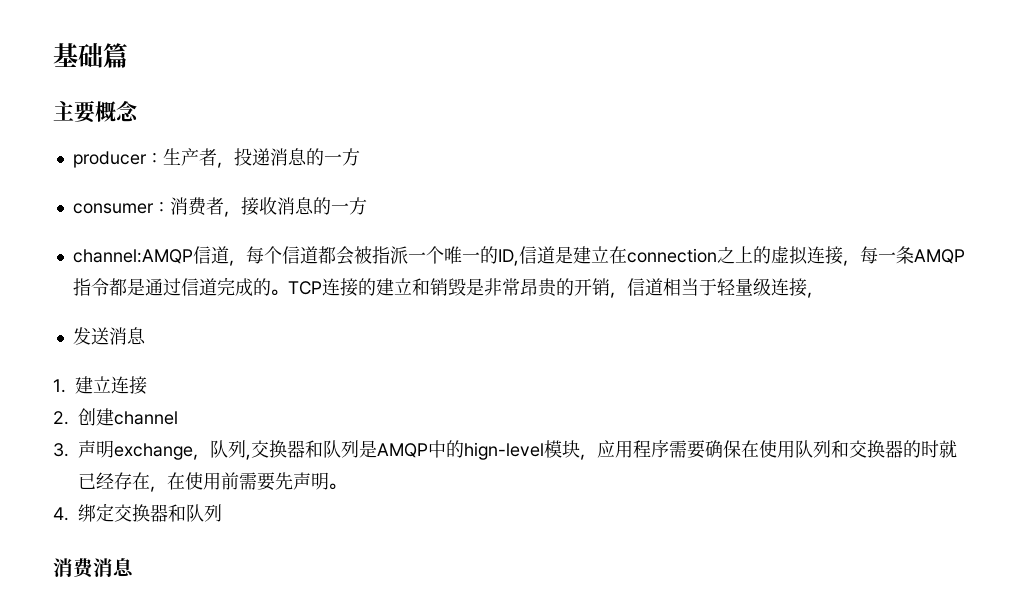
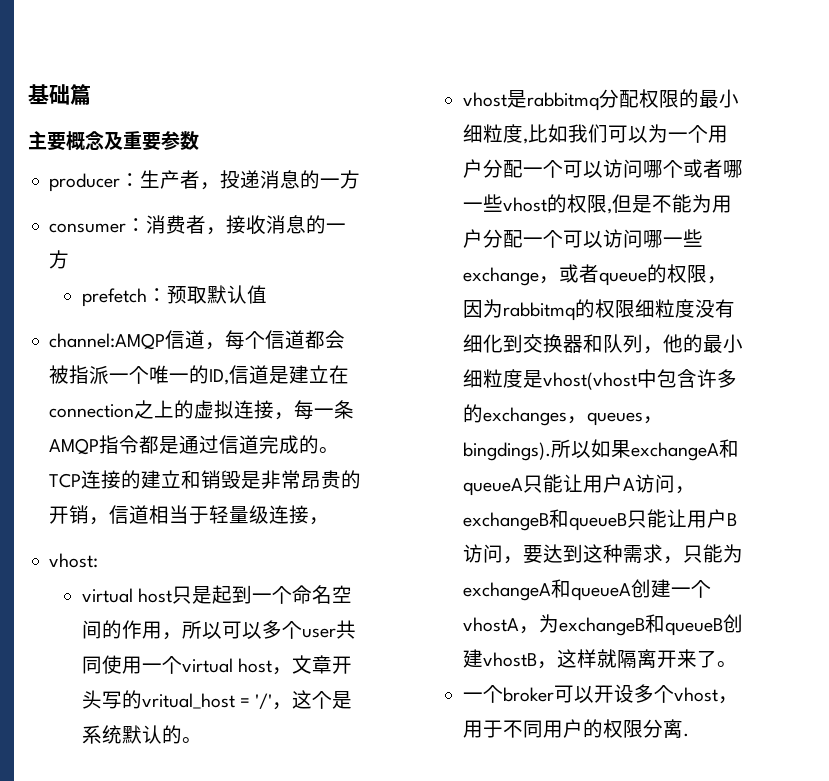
(139, 111) none -> [104,131,199,151] 及重要参数
(367, 206) none -> [81,285,267,307] // prefetch：预取默认值
[72,327,146,345] [53,376,147,395] [53,408,178,426] [53,440,957,460] [78,472,346,492] [53,503,222,522] [53,558,134,578] 发送消息 // 1.建立连接 // 2.创建channel // 3.声明exchange，队列,交换器和队列是AMQP中的hign-level模块，应用程序需要确保在使用队列和交换器的时就已经存在，在使用前需要先声明。 // 4.绑定交换器和队列 // 消费消息 -> [49,553,99,568] [81,585,353,604] [81,620,356,640] [81,655,353,675] [81,690,353,710] [81,725,202,744] [462,89,739,111] [462,124,728,144] [462,159,743,178] [462,194,732,214] [462,229,703,248] [462,264,727,286] [462,299,735,321] [462,334,743,354] [462,369,737,390] [462,404,663,426] [462,439,739,461] [462,474,695,496] [462,509,737,531] [462,544,743,564] [462,579,711,601] [462,614,743,636] [462,649,737,669] [462,684,738,704] [462,719,689,738] vhost: // virtual host只是起到一个命名空间的作用，所以可以多个user共同使用一个virtual host，文章开头写的vritual_host = '/'，这个是系统默认的。 // vhost是rabbitmq分配权限的最小细粒度,比如我们可以为一个用户分配一个可以访问哪个或者哪一些vhost的权限,但是不能为用户分配一个可以访问哪一些exchange，或者queue的权限，因为rabbitmq的权限细粒度没有细化到交换器和队列，他的最小细粒度是vhost(vhost中包含许多的exchanges，queues，bingdings).所以如果exchangeA和queueA只能让用户A访问，exchangeB和queueB只能让用户B访问，要达到这种需求，只能为exchangeA和queueA创建一个vhostA，为exchangeB和queueB创建vhostB，这样就隔离开来了。 // 一个broker可以开设多个vhost，用于不同用户的权限分离.

